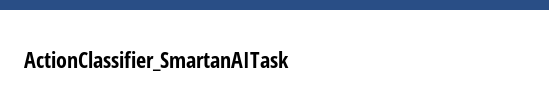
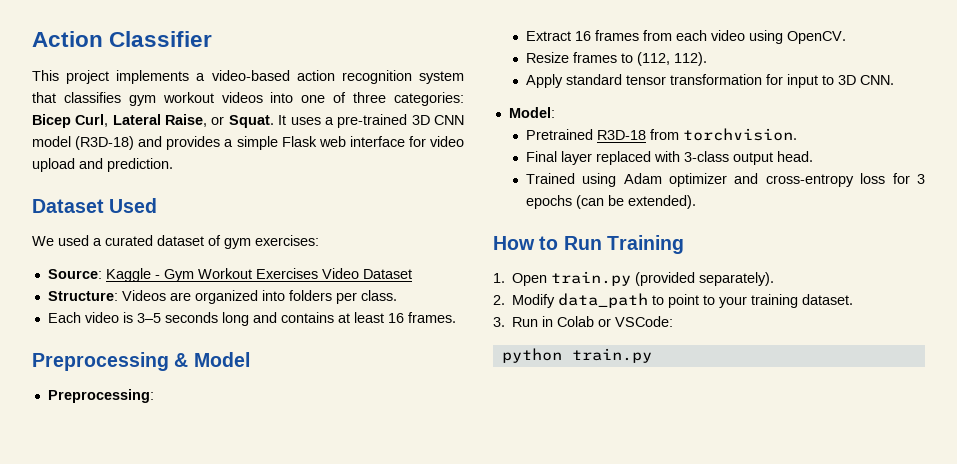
[24,51,289,71] ActionClassifier_SmartanAITask -> [32,31,213,47] [32,70,465,84] [32,92,465,106] [32,114,465,128] [32,136,465,150] [32,158,173,172] [32,198,158,213] [32,235,319,249] [47,268,412,282] [47,290,397,304] [47,312,456,326] [32,352,250,371] [47,389,154,403] [525,30,846,44] [525,52,707,66] [525,74,894,88] [508,107,555,118] [525,128,797,141] [525,151,813,165] [525,173,925,187] [525,195,696,209] [493,235,684,254] [493,271,775,286] [493,293,854,308] [493,316,674,327] [501,348,652,363] Action Classifier // This project implements a video-based action recognition system that classifies gym workout videos into one of three categories: Bicep Curl, Lateral Raise, or Squat. It uses a pre-trained 3D CNN model (R3D-18) and provides a simple Flask web interface for video upload and prediction. // Dataset Used // We used a curated dataset of gym exercises: // Source: Kaggle - Gym Workout Exercises Video Dataset // Structure: Videos are organized into folders per class. // Each video is 3–5 seconds long and contains at least 16 frames. // Preprocessing & Model // Preprocessing: // Extract 16 frames from each video using OpenCV. // Resize frames to (112, 112). // Apply standard tensor transformation for input to 3D CNN. // Model: // Pretrained R3D-18 from torchvision. // Final layer replaced with 3-class output head. // Trained using Adam optimizer and cross-entropy loss for 3 epochs (can be extended). // How to Run Training // 1. Open train.py (provided separately). // 2. Modify data_path to point to your training dataset. // 3. Run in Colab or VSCode: // python train.py

